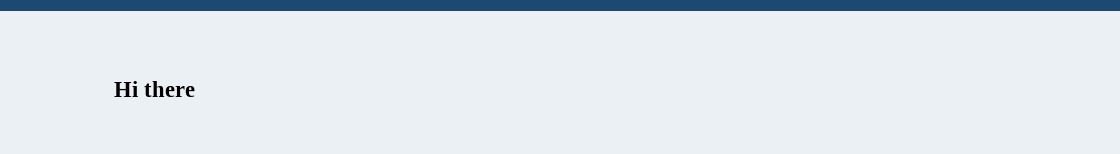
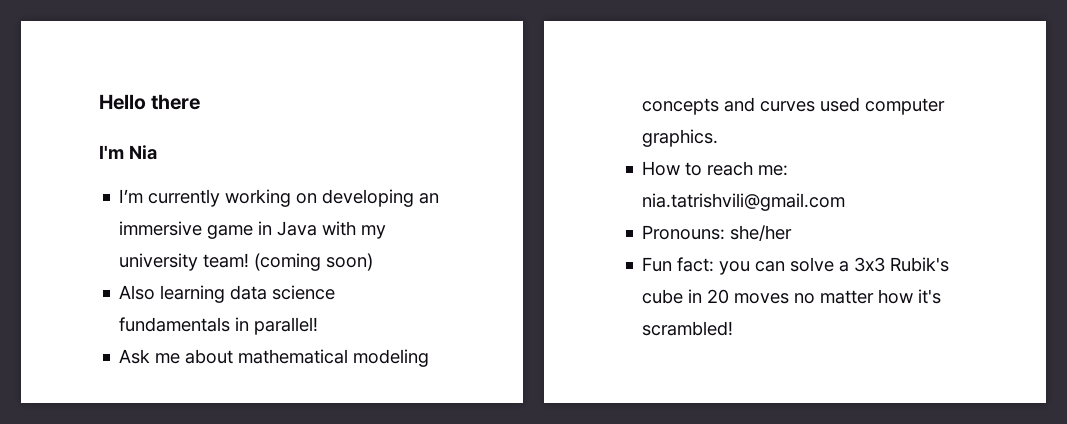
[114,81,138,97] Hi -> [99,94,146,110] Hello
(196, 89) none -> [99,145,157,160] [119,189,440,207] [119,221,387,239] [119,253,374,271] [119,285,336,303] [119,317,319,335] [119,349,430,367] [642,97,946,115] [642,129,719,147] [642,161,789,176] [642,193,846,211] [642,225,793,241] [642,257,950,275] [642,289,942,304] [642,321,734,336] // I'm Nia // I’m currently working on developing an immersive game in Java with my university team! (coming soon) // Also learning data science fundamentals in parallel! // Ask me about mathematical modeling concepts and curves used computer graphics. // How to reach me: nia.tatrishvili@gmail.com // Pronouns: she/her // Fun fact: you can solve a 3x3 Rubik's cube in 20 moves no matter how it's scrambled!

